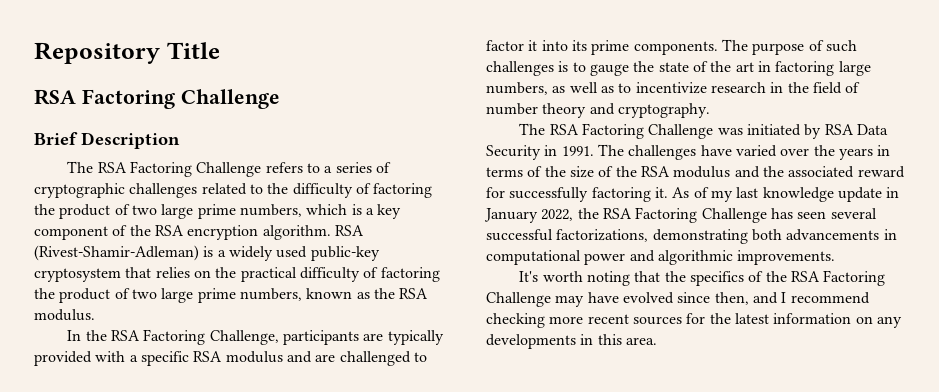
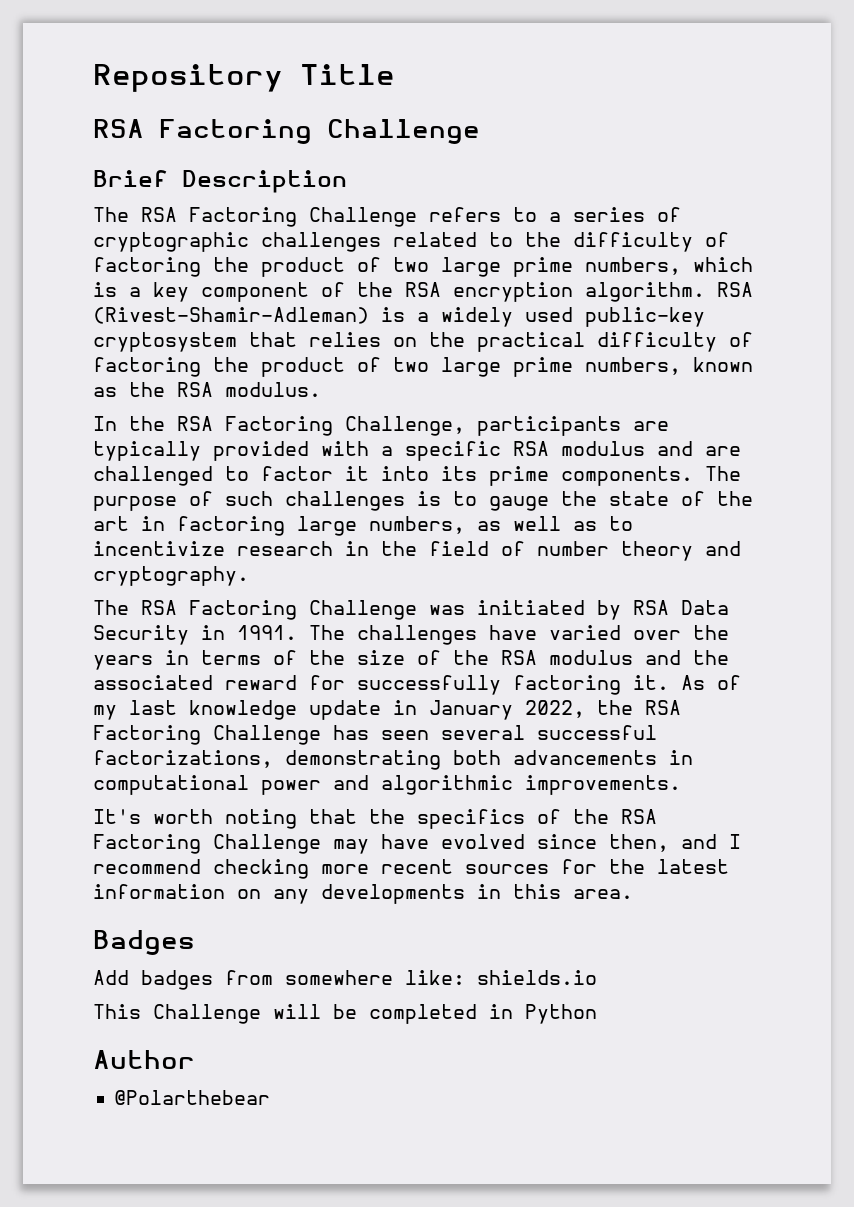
(657, 341) none -> [93,930,195,955] [93,970,597,990] [93,1004,597,1024] [93,1050,195,1069] [114,1090,271,1105] // Badges // Add badges from somewhere like: shields.io // This Challenge will be completed in Python // Author // @Polarthebear

